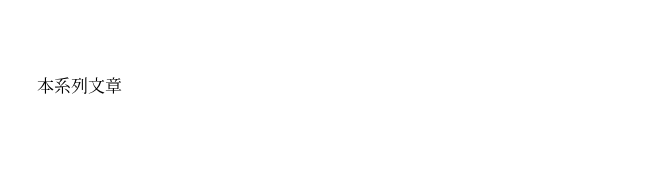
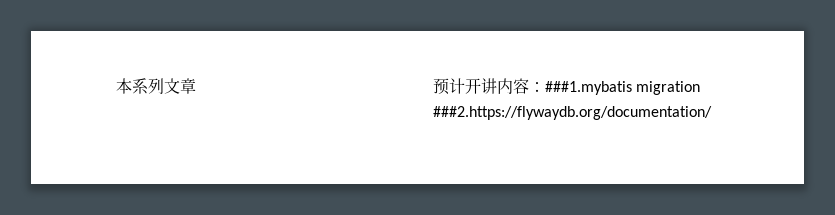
(122, 85) none -> [433,78,701,95] [433,106,712,120] // 预计开讲内容：###1.mybatis migration ###2.https://flywaydb.org/documentation/

